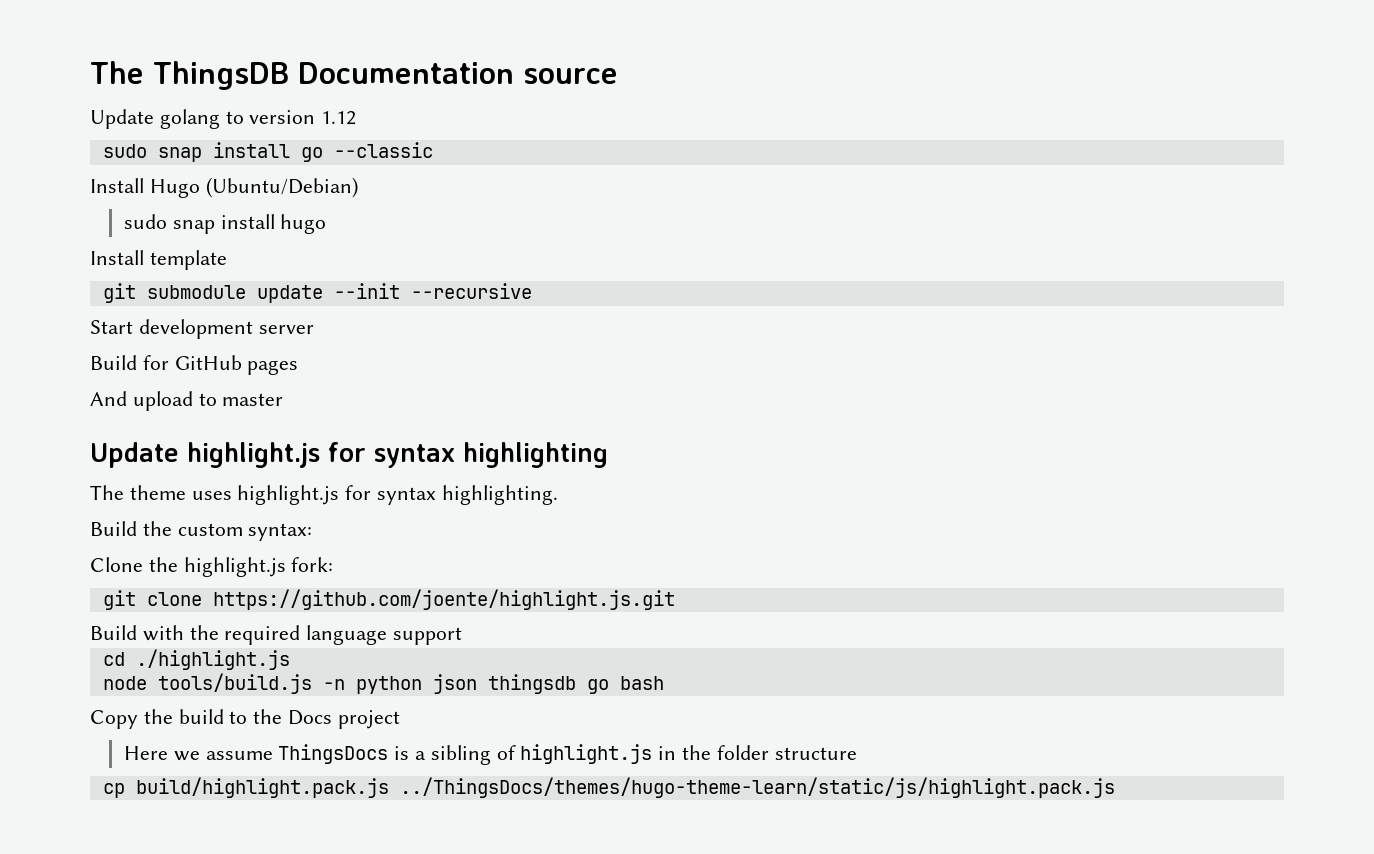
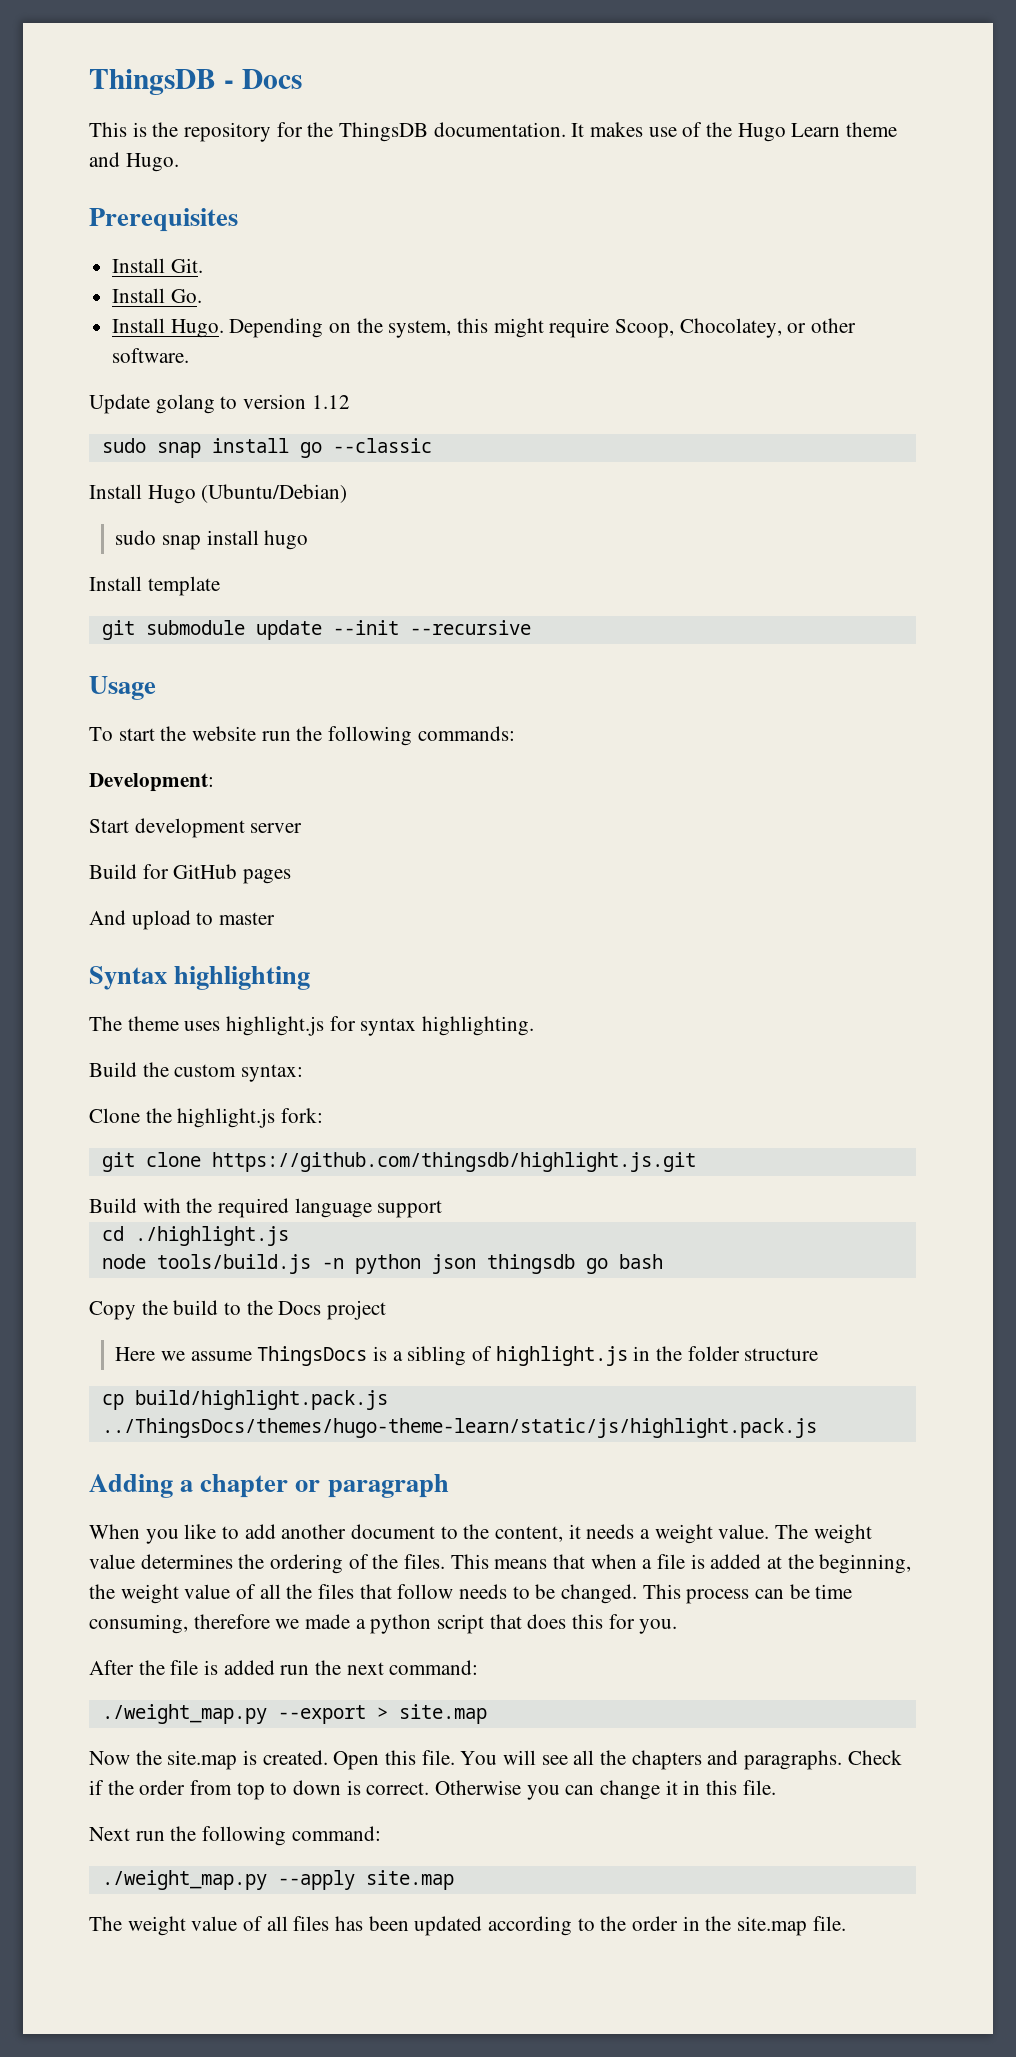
[90,61,618,90] The ThingsDB Documentation source -> [89,69,302,95] [89,122,898,142] [89,152,179,172] [89,208,238,232] [112,258,203,273] [112,288,202,303] [112,318,857,338] [112,348,190,363] ThingsDB - Docs // This is the repository for the ThingsDB documentation. It makes use of the Hugo Learn theme and Hugo. // Prerequisites // Install Git. // Install Go. // Install Hugo. Depending on the system, this might require Scoop, Chocolatey, or other software.
(532, 291) none -> [89,676,156,700] [89,726,515,746] [89,773,214,792] // Usage // To start the website run the following commands: // Development:
[90,442,455,468] Update highlight.js for syntax -> [89,966,167,990] Syntax
[212,589,675,610] https://github.com/joente/highlight.js.git -> [211,1152,696,1172] https://github.com/thingsdb/highlight.js.git
(1115, 787) none -> [89,1474,449,1498] [89,1524,872,1544] [89,1554,912,1574] [89,1584,853,1604] [89,1614,678,1634] [89,1660,479,1675] [101,1704,487,1724] [89,1750,902,1770] [89,1780,776,1800] [89,1826,381,1846] [101,1870,454,1890] [89,1916,846,1936] // Adding a chapter or paragraph // When you like to add another document to the content, it needs a weight value. The weight value determines the ordering of the files. This means that when a file is added at the beginning, the weight value of all the files that follow needs to be changed. This process can be time consuming, therefore we made a python script that does this for you. // After the file is added run the next command: // ./weight_map.py --export > site.map // Now the site.map is created. Open this file. You will see all the chapters and paragraphs. Check if the order from top to down is correct. Otherwise you can change it in this file. // Next run the following command: // ./weight_map.py --apply site.map // The weight value of all files has been updated according to the order in the site.map file.

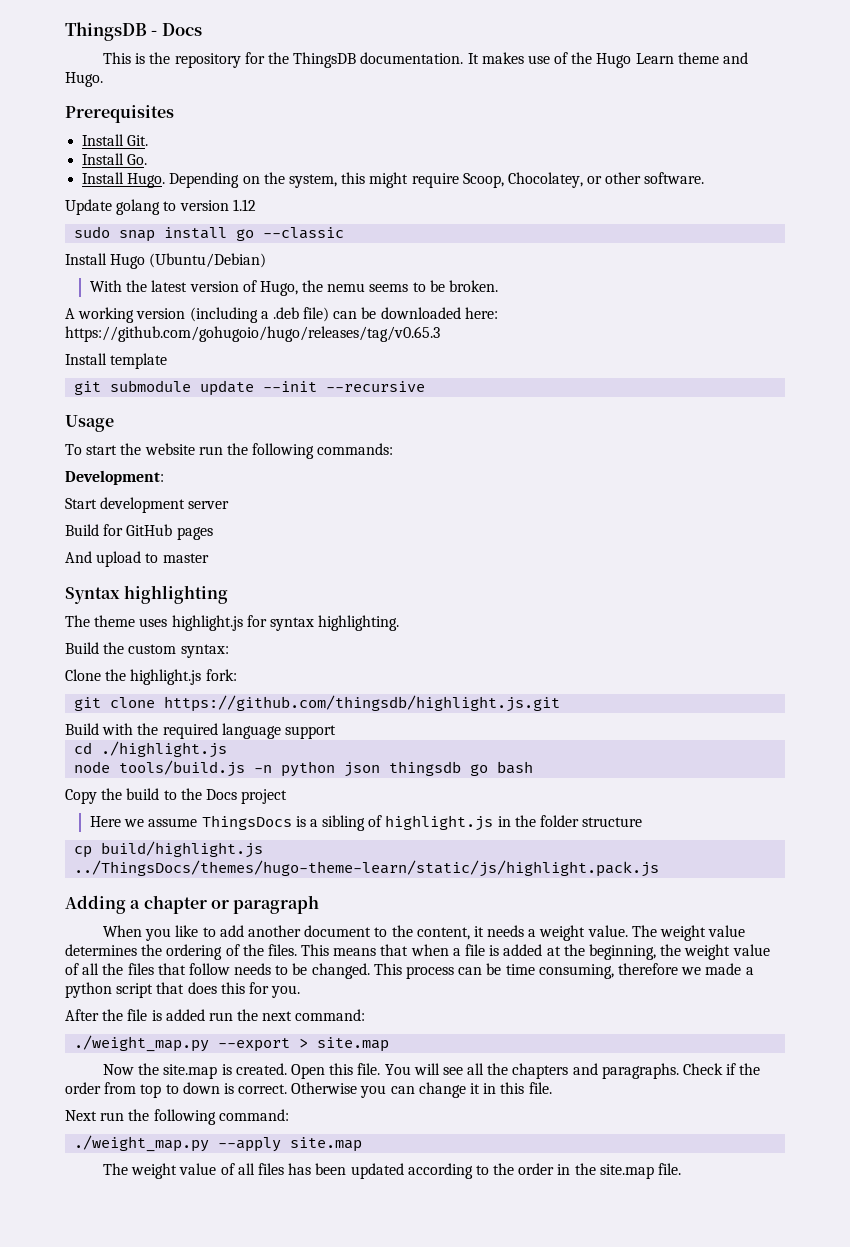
[115,530,309,550] sudo snap install hugo -> [89,280,498,296] [65,307,498,323] [65,326,440,342] With the latest version of Hugo, the nemu seems to be broken. // A working version (including a .deb file) can be downloaded here: https://github.com/gohugoio/hugo/releases/tag/v0.65.3
[134,1390,388,1410] build/highlight.pack.js -> [101,841,264,858] build/highlight.js

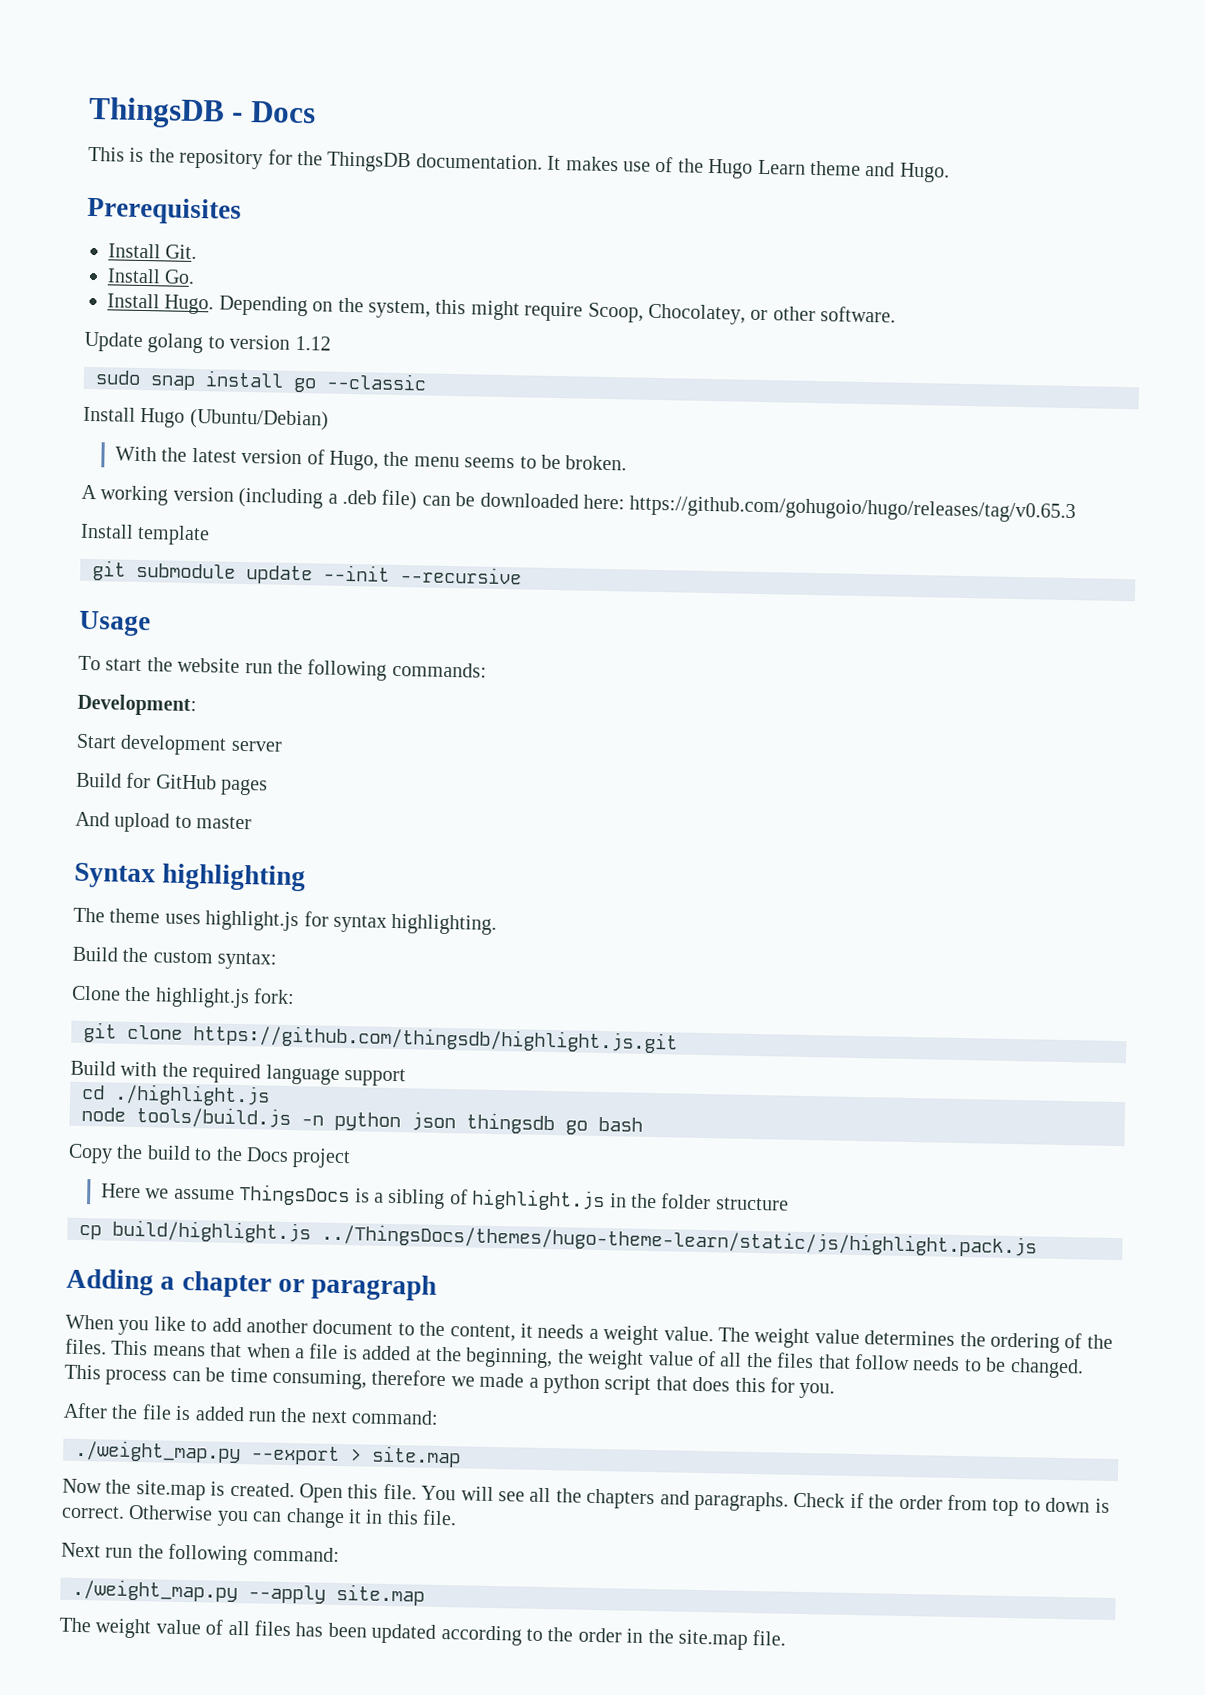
[327,283,366,292] nemu -> [413,456,460,468] menu

